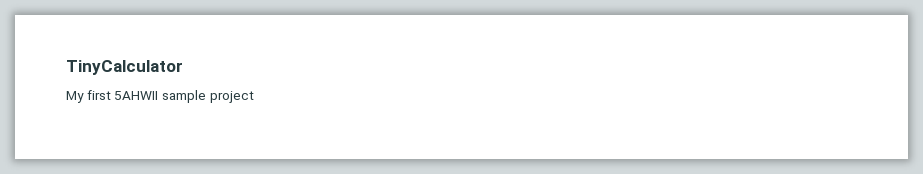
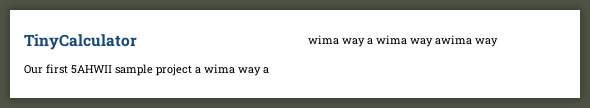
[66,91,84,103] My -> [24,65,43,74] Our
(254, 97) none -> [195,64,269,76] [308,35,498,47] a wima way a wima way a wima way awima way

